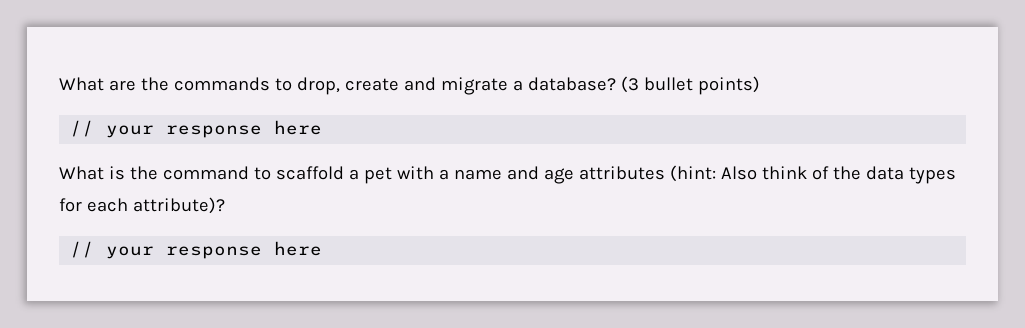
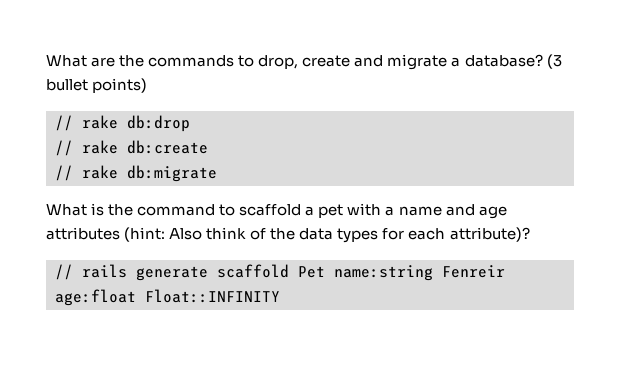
[106,120,323,138] your response here -> [82,115,190,132] [55,140,208,156] [55,165,217,182] rake db:drop // // rake db:create // // rake db:migrate
[106,241,323,259] your response here -> [82,264,505,281] [55,289,280,306] rails generate scaffold Pet name:string Fenreir age:float Float::INFINITY

